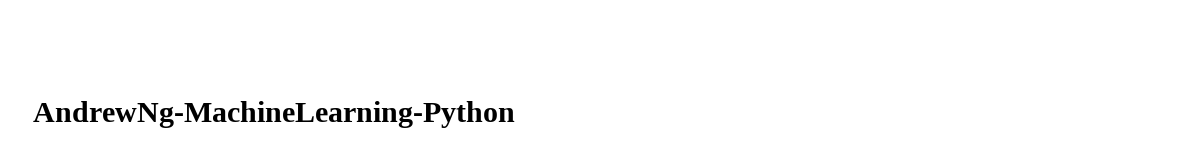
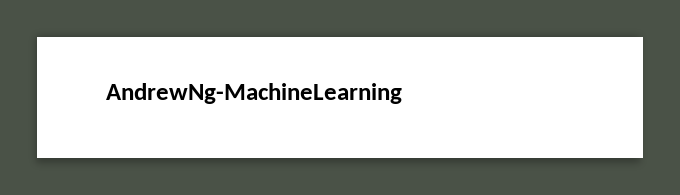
[33,101,515,128] AndrewNg-MachineLearning-Python -> [106,83,402,104] AndrewNg-MachineLearning

